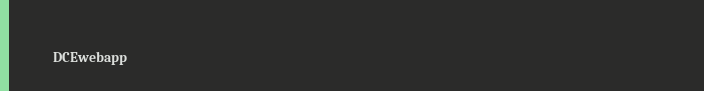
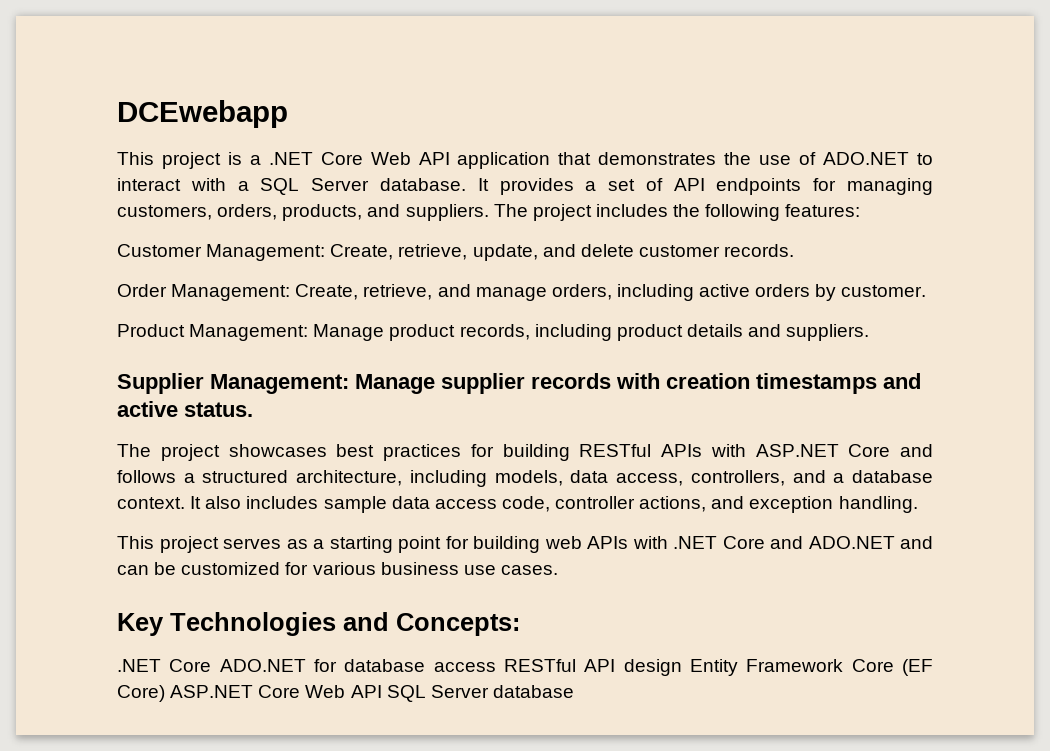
(127, 58) none -> [117,152,933,169] [117,178,934,195] [117,204,861,221] [117,244,795,261] [117,284,927,301] [117,324,870,341] [117,373,921,394] [117,401,253,417] [117,444,933,461] [117,470,934,487] [117,496,918,513] [117,536,933,553] [117,562,558,575] [117,612,520,636] [117,659,934,676] [117,685,574,702] // This project is a .NET Core Web API application that demonstrates the use of ADO.NET to interact with a SQL Server database. It provides a set of API endpoints for managing customers, orders, products, and suppliers. The project includes the following features: // Customer Management: Create, retrieve, update, and delete customer records. // Order Management: Create, retrieve, and manage orders, including active orders by customer. // Product Management: Manage product records, including product details and suppliers. // Supplier Management: Manage supplier records with creation timestamps and active status. // The project showcases best practices for building RESTful APIs with ASP.NET Core and follows a structured architecture, including models, data access, controllers, and a database context. It also includes sample data access code, controller actions, and exception handling. // This project serves as a starting point for building web APIs with .NET Core and ADO.NET and can be customized for various business use cases. // Key Technologies and Concepts: // .NET Core ADO.NET for database access RESTful API design Entity Framework Core (EF Core) ASP.NET Core Web API SQL Server database

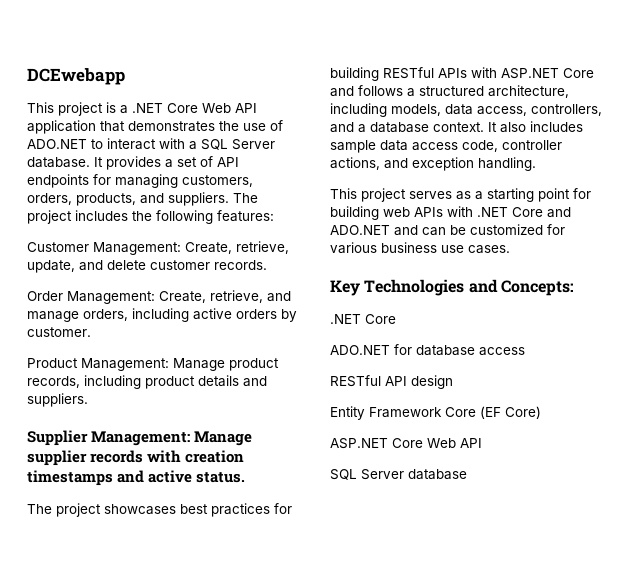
(212, 665) none -> (396, 319) //
(496, 667) none -> (525, 351) //
(682, 667) none -> (453, 382) //
(165, 693) none -> (541, 412) //
(382, 691) none -> (482, 443) //

